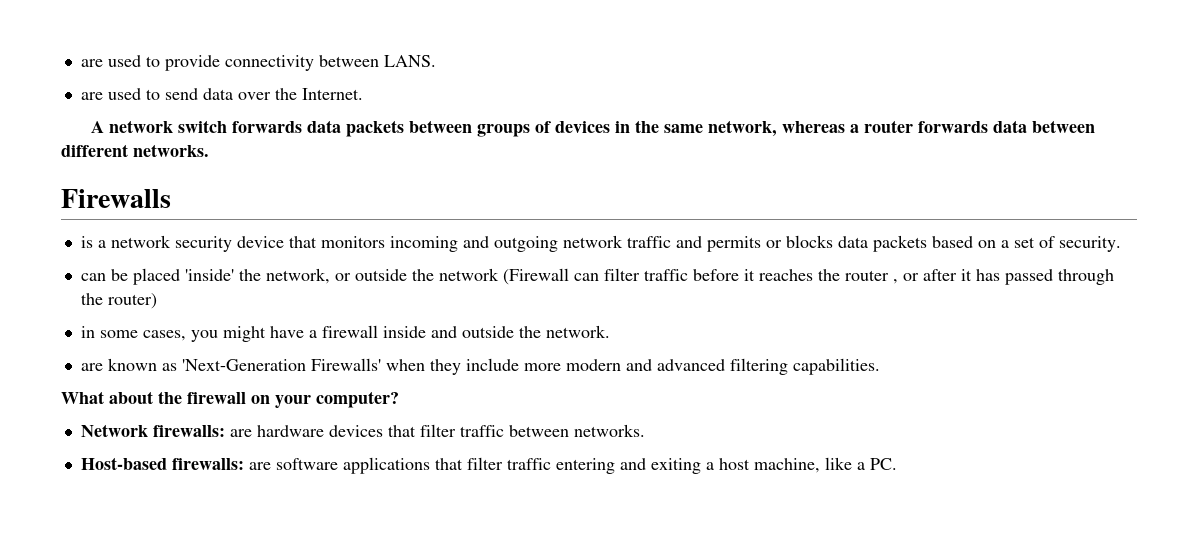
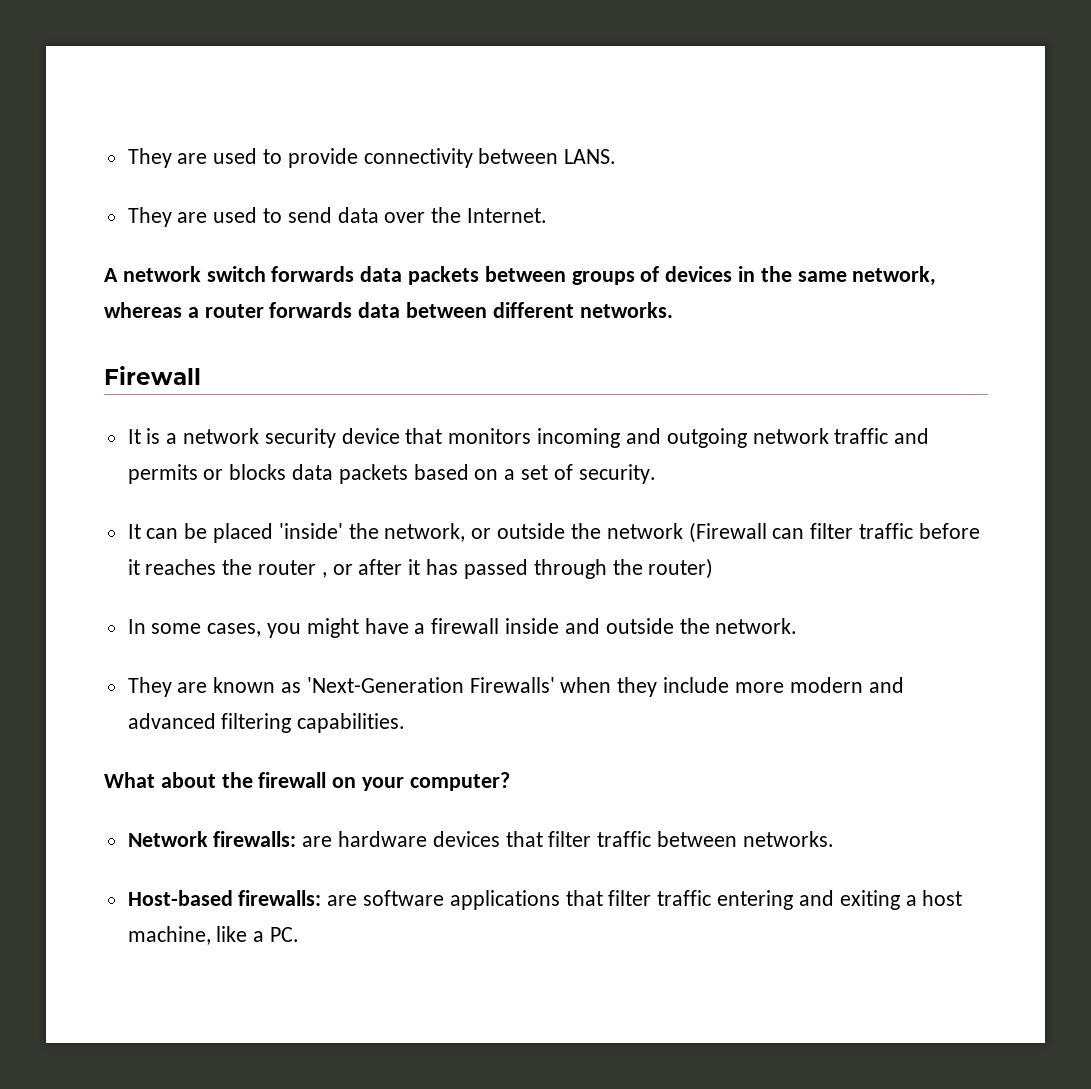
(80, 63) none -> [127,148,172,168] They
(436, 61) none -> [127,207,172,227] They
[61,189,171,208] Firewalls // -> [104,366,201,385] [127,429,141,444] Firewall // It
(1121, 244) none -> [127,524,141,539] It
[80,326,95,338] in -> [127,619,146,634] In
(610, 331) none -> [127,677,172,697] They

